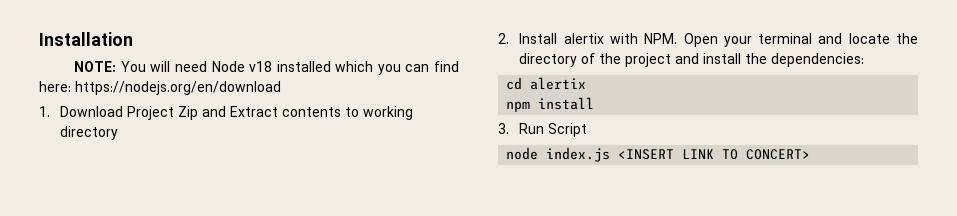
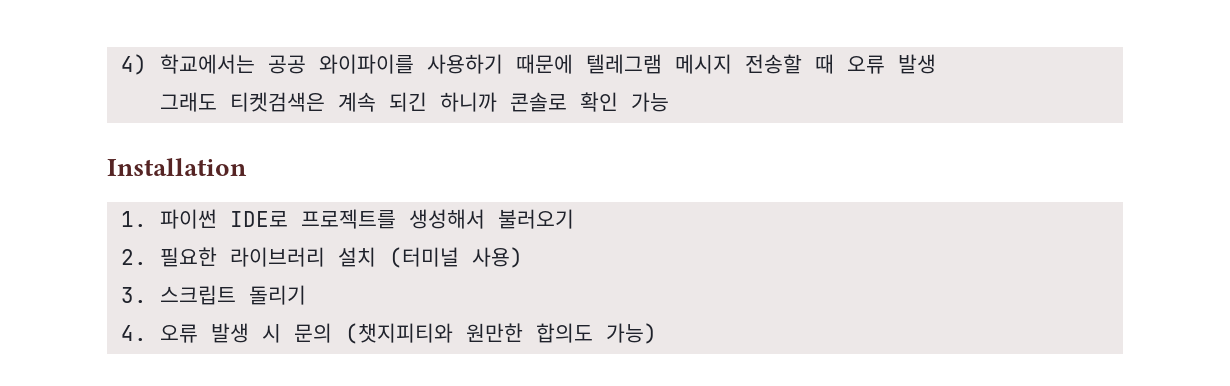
[39,32,133,46] [74,61,460,75] [39,81,281,95] [39,106,414,120] [60,126,119,140] [498,33,918,47] [519,53,865,67] [506,77,587,90] [506,97,595,112] [498,123,588,137] [506,147,811,162] Installation // NOTE: You will need Node v18 installed which you can find here: https://nodejs.org/en/download // 1. Download Project Zip and Extract contents to working directory // 2. Install alertix with NPM. Open your terminal and locate the directory of the project and install the dependencies: // cd alertix // npm install // 3. Run Script // node index.js <INSERT LINK TO CONCERT> -> [120,54,936,75] [159,92,669,112] [107,158,247,176] [120,209,574,229] [120,247,523,268] [120,285,306,305] [120,323,657,344] 4) 학교에서는 공공 와이파이를 사용하기 때문에 텔레그램 메시지 전송할 때 오류 발생 // 그래도 티켓검색은 계속 되긴 하니까 콘솔로 확인 가능 // Installation // 1. 파이썬 IDE로 프로젝트를 생성해서 불러오기 // 2. 필요한 라이브러리 설치 (터미널 사용) // 3. 스크립트 돌리기 // 4. 오류 발생 시 문의 (챗지피티와 원만한 합의도 가능)

